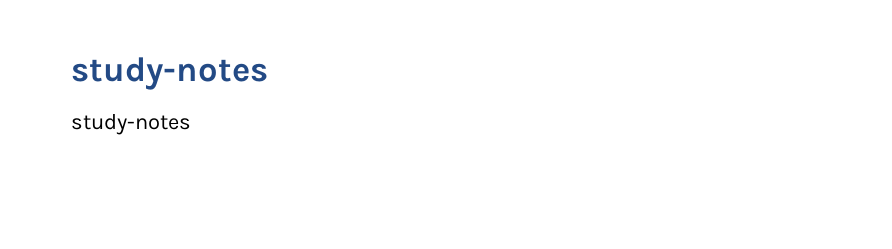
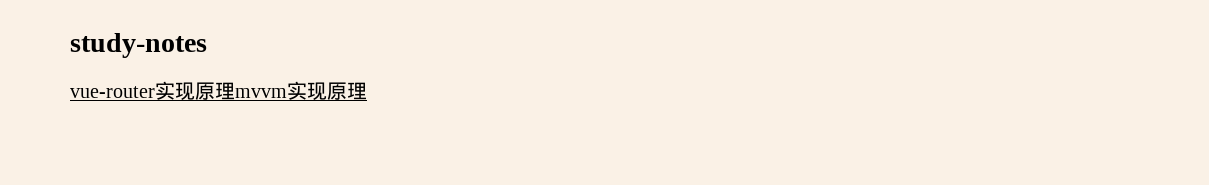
[71,114,191,135] study-notes -> [70,81,367,101] vue-router实现原理mvvm实现原理

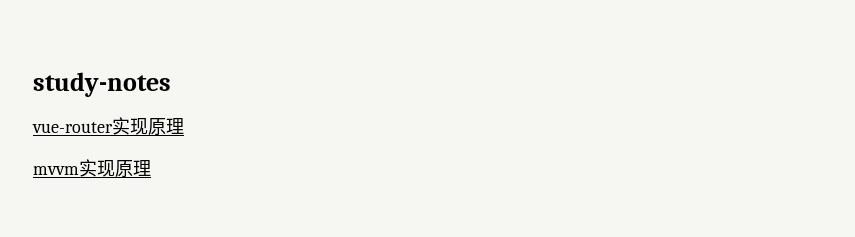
(235, 91) none -> (184, 126) //

